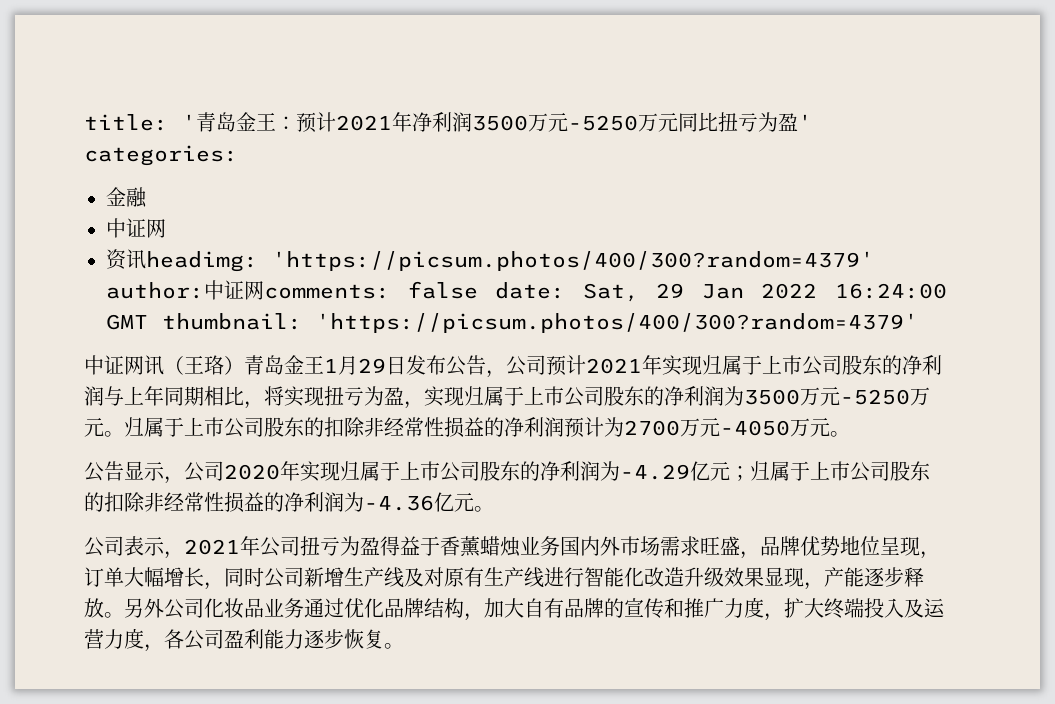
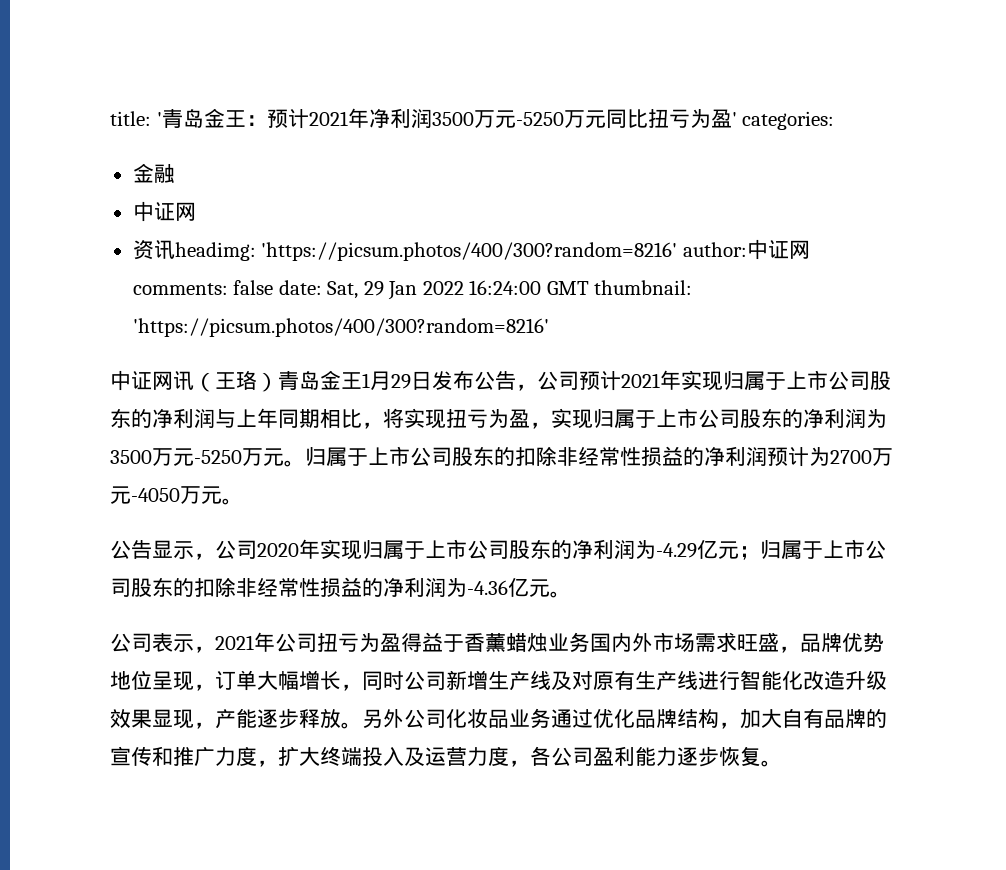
[272,251,874,271] 'https://picsum.photos/400/300?random=4379' -> [261,242,678,261] 'https://picsum.photos/400/300?random=8216'
[316,313,918,333] 'https://picsum.photos/400/300?random=4379' -> [132,318,549,337] 'https://picsum.photos/400/300?random=8216'

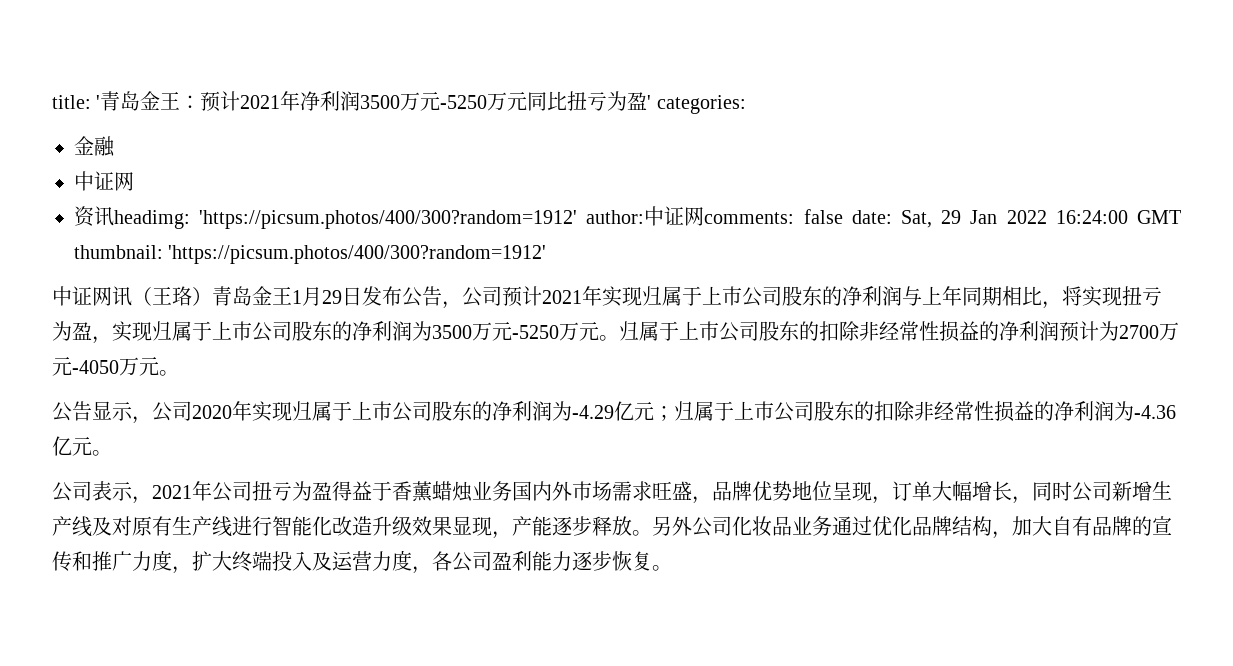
[261,242,678,261] 'https://picsum.photos/400/300?random=8216' -> [199,210,578,229] 'https://picsum.photos/400/300?random=1912'
[132,318,549,337] 'https://picsum.photos/400/300?random=8216' -> [168,245,547,264] 'https://picsum.photos/400/300?random=1912'

